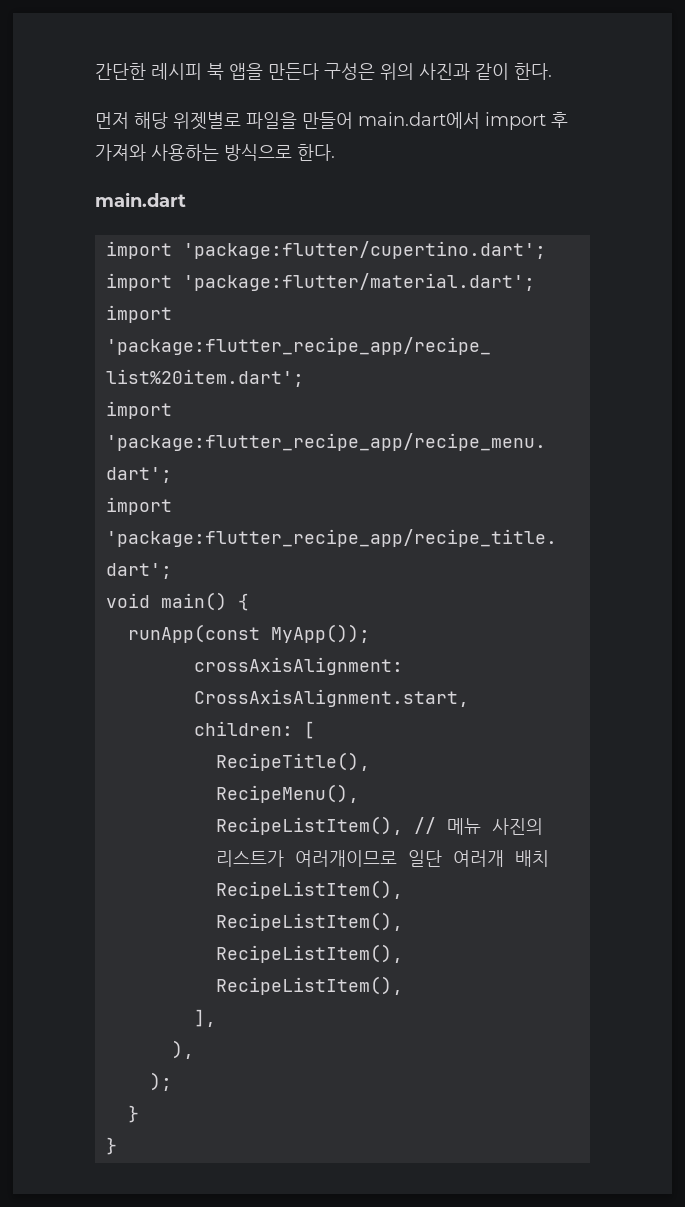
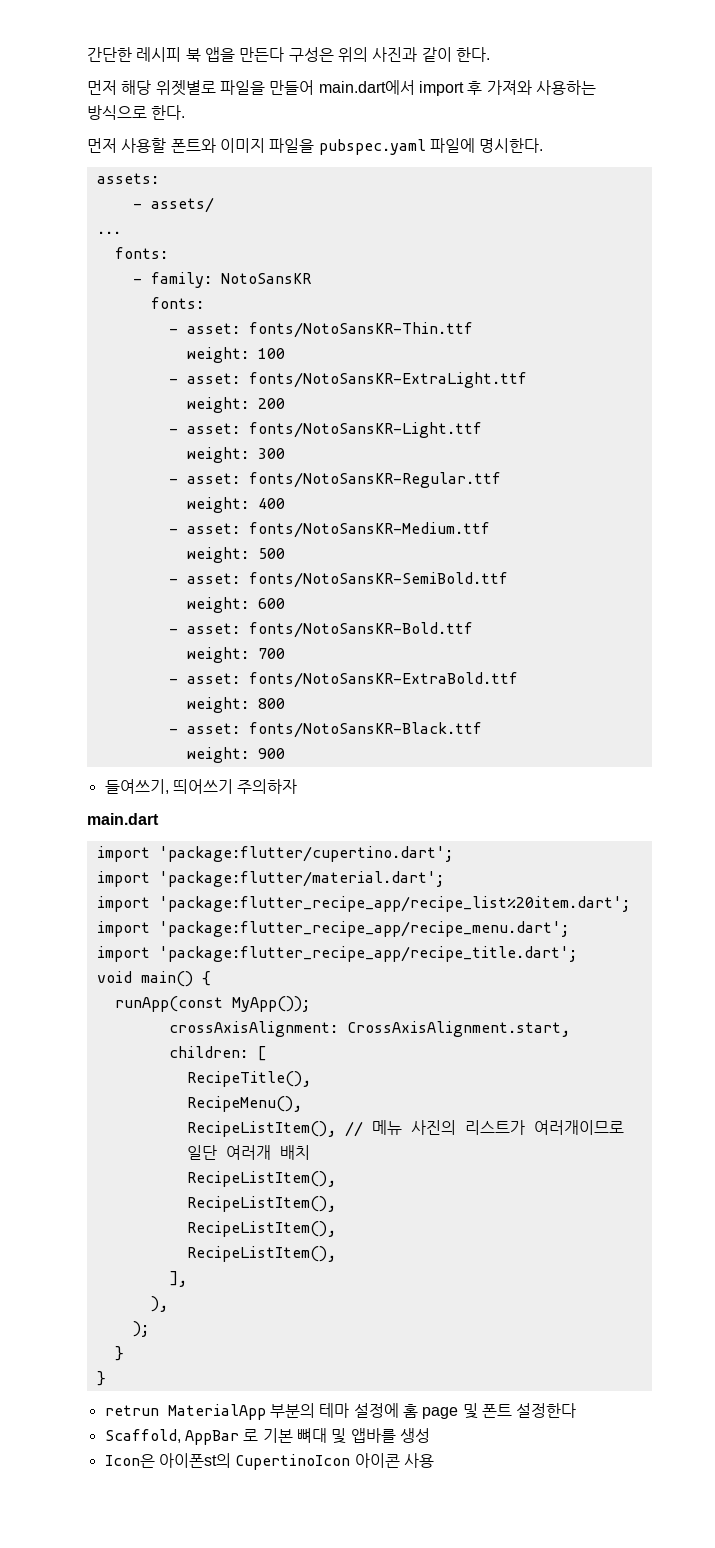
(335, 152) none -> [87,138,544,155] [96,173,159,184] [132,197,214,213] [96,231,121,234] [114,247,168,259] [132,272,311,288] [150,297,204,309] [168,322,473,338] [186,347,285,363] [168,372,527,388] [186,397,285,413] [168,422,482,438] [186,447,285,463] [168,472,501,488] [186,497,285,513] [168,522,490,538] [186,547,285,563] [168,572,508,588] [186,597,285,613] [168,622,473,638] [186,647,285,663] [168,672,518,688] [186,697,285,713] [168,722,482,738] [186,747,285,763] [104,779,298,794] // 먼저 사용할 폰트와 이미지 파일을 pubspec.yaml 파일에 명시한다. // assets: // - assets/ // ... // fonts: // - family: NotoSansKR // fonts: // - asset: fonts/NotoSansKR-Thin.ttf // weight: 100 // - asset: fonts/NotoSansKR-ExtraLight.ttf // weight: 200 // - asset: fonts/NotoSansKR-Light.ttf // weight: 300 // - asset: fonts/NotoSansKR-Regular.ttf // weight: 400 // - asset: fonts/NotoSansKR-Medium.ttf // weight: 500 // - asset: fonts/NotoSansKR-SemiBold.ttf // weight: 600 // - asset: fonts/NotoSansKR-Bold.ttf // weight: 700 // - asset: fonts/NotoSansKR-ExtraBold.ttf // weight: 800 // - asset: fonts/NotoSansKR-Black.ttf // weight: 900 // 들여쓰기, 띄어쓰기 주의하자
(117, 1146) none -> [104,1403,577,1420] [104,1428,430,1445] [104,1453,434,1470] // retrun MaterialApp 부분의 테마 설정에 홈 page 및 폰트 설정한다 // Scaffold, AppBar 로 기본 뼈대 및 앱바를 생성 // Icon은 아이폰st의 CupertinoIcon 아이콘 사용

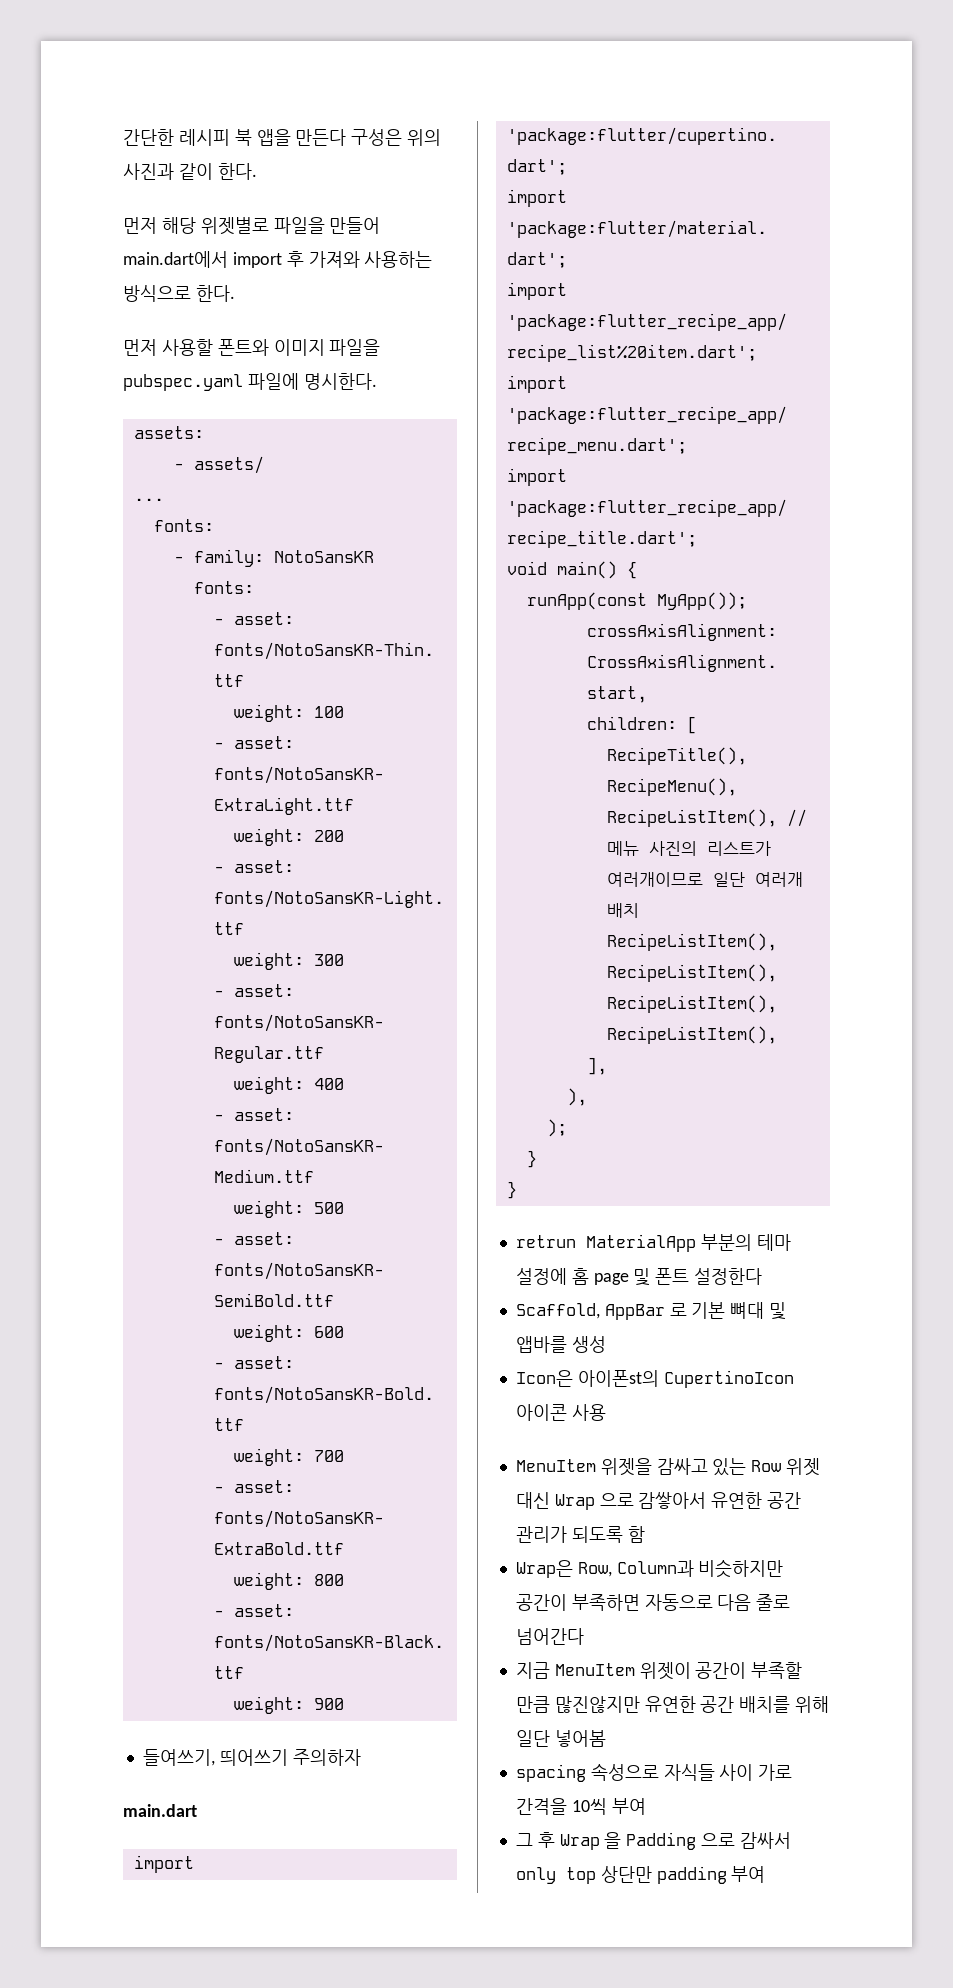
(434, 1460) none -> [515,1458,821,1476] [515,1492,802,1510] [515,1526,645,1543] [515,1559,784,1578] [515,1594,791,1611] [515,1628,584,1645] [515,1662,803,1680] [515,1696,830,1713] [515,1730,606,1747] [515,1763,793,1782] [515,1798,646,1815] [515,1832,791,1850] [515,1866,766,1884] // MenuItem 위젯을 감싸고 있는 Row 위젯 대신 Wrap 으로 감쌓아서 유연한 공간 관리가 되도록 함 // Wrap은 Row, Column과 비슷하지만 공간이 부족하면 자동으로 다음 줄로 넘어간다 // 지금 MenuItem 위젯이 공간이 부족할 만큼 많진않지만 유연한 공간 배치를 위해 일단 넣어봄 // spacing 속성으로 자식들 사이 가로 간격을 10씩 부여 // 그 후 Wrap 을 Padding 으로 감싸서 only top 상단만 padding 부여

